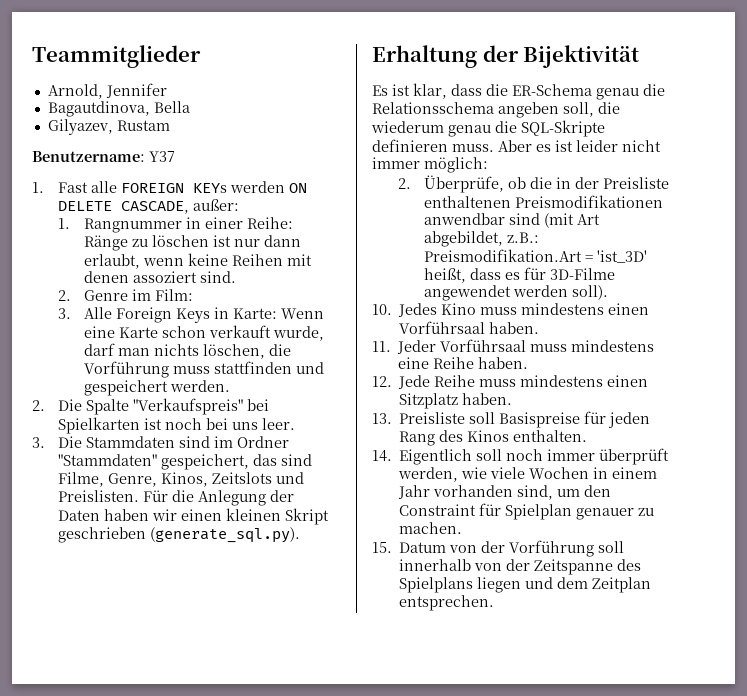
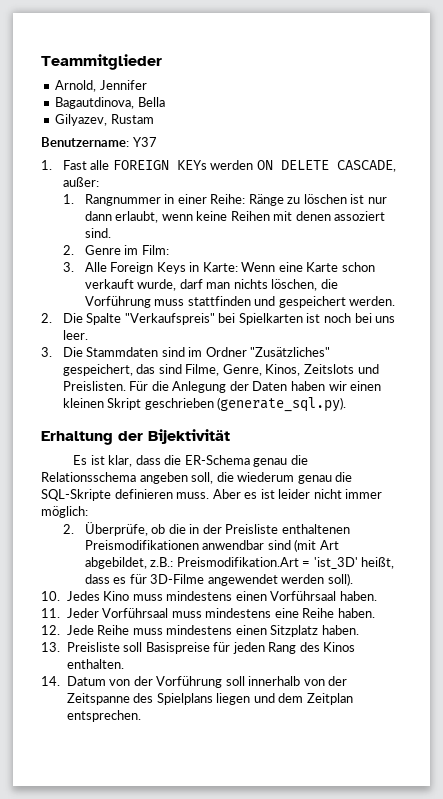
[58,454,158,466] "Stammdaten" -> [250,347,331,357] "Zusätzliches"
[399,448,670,465] [398,467,658,482] [398,485,612,500] [399,503,655,520] [399,522,463,534] [372,542,392,553] Eigentlich soll noch immer überprüft werden, wie viele Wochen in einem Jahr vorhanden sind, um den Constraint für Spielplan genauer zu machen. // 15. -> (60, 681) none

